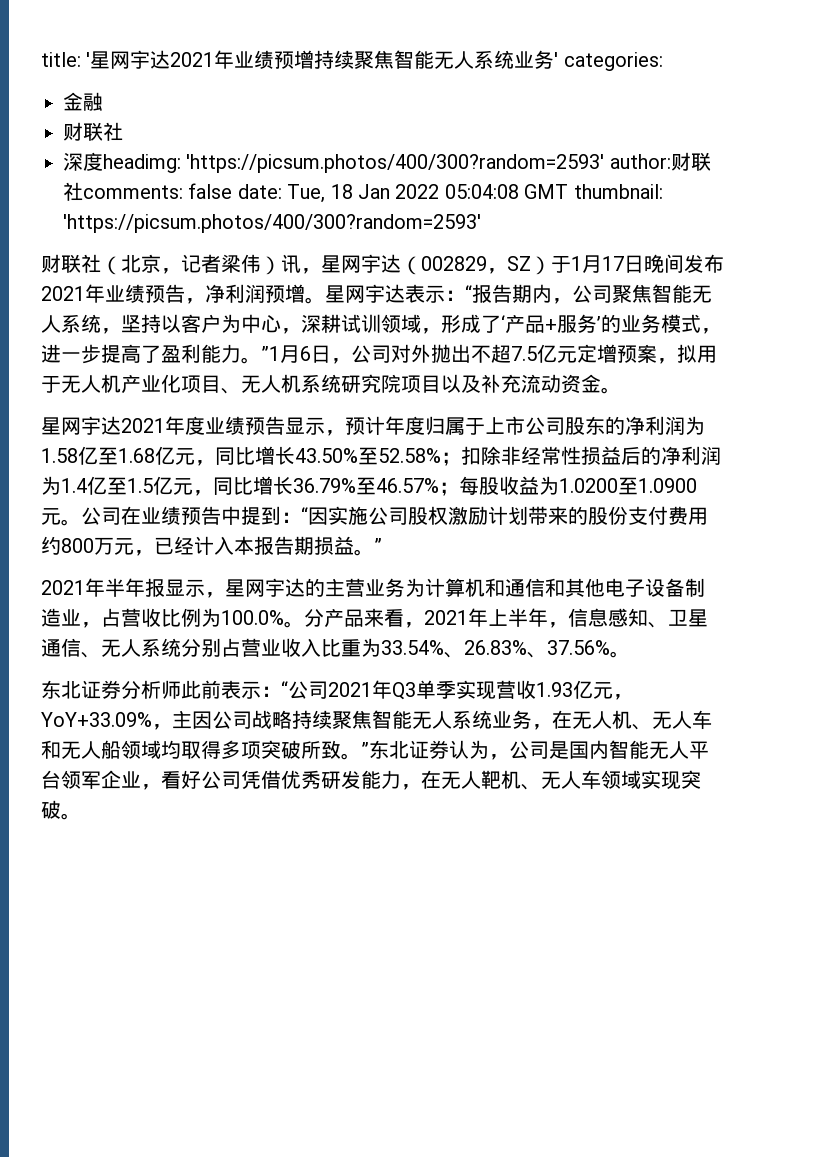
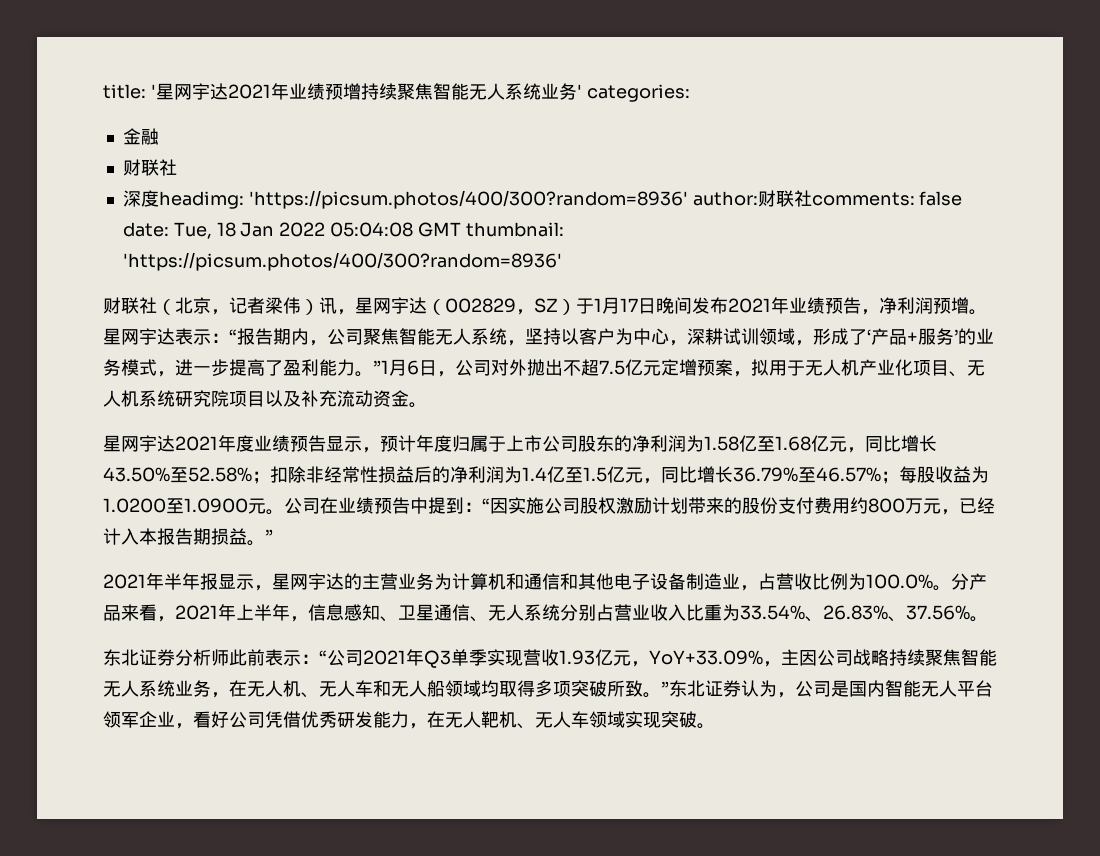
[186,154,605,173] 'https://picsum.photos/400/300?random=2593' -> [248,190,688,209] 'https://picsum.photos/400/300?random=8936'
[63,214,481,233] 'https://picsum.photos/400/300?random=2593' -> [122,252,562,271] 'https://picsum.photos/400/300?random=8936'

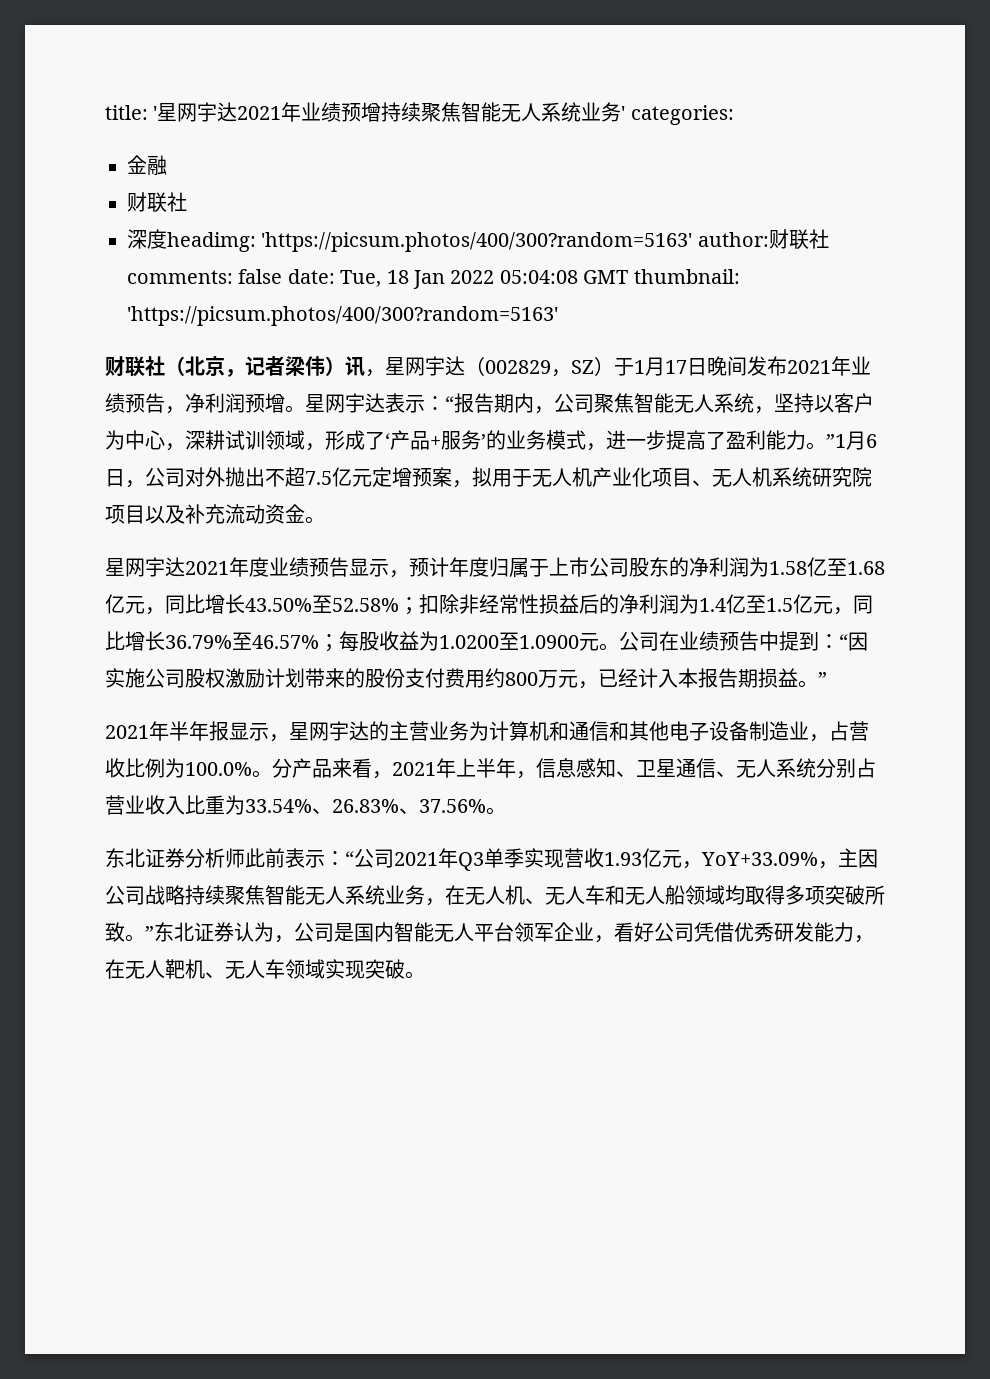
[248,190,688,209] 'https://picsum.photos/400/300?random=8936' -> [261,232,693,252] 'https://picsum.photos/400/300?random=5163'
[122,252,562,271] 'https://picsum.photos/400/300?random=8936' -> [127,306,558,326] 'https://picsum.photos/400/300?random=5163'

